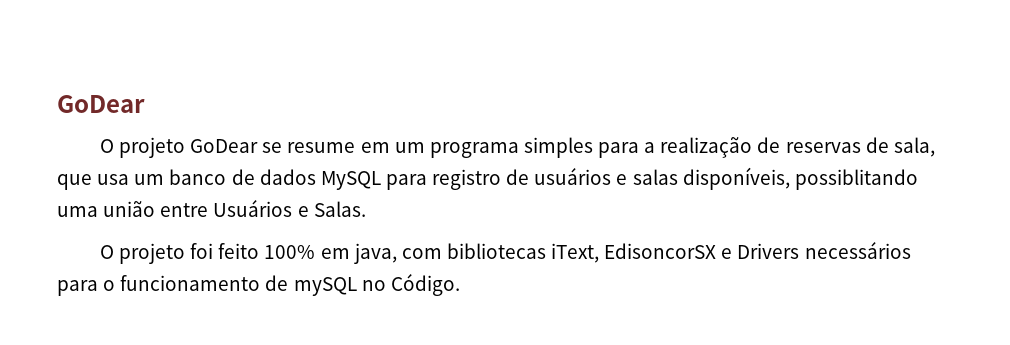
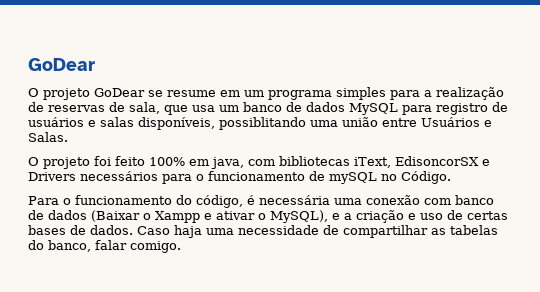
(460, 285) none -> [28,195,494,208] [28,210,508,223] [28,225,498,238] [28,240,181,253] // Para o funcionamento do código, é necessária uma conexão com banco de dados (Baixar o Xampp e ativar o MySQL), e a criação e uso de certas bases de dados. Caso haja uma necessidade de compartilhar as tabelas do banco, falar comigo.

